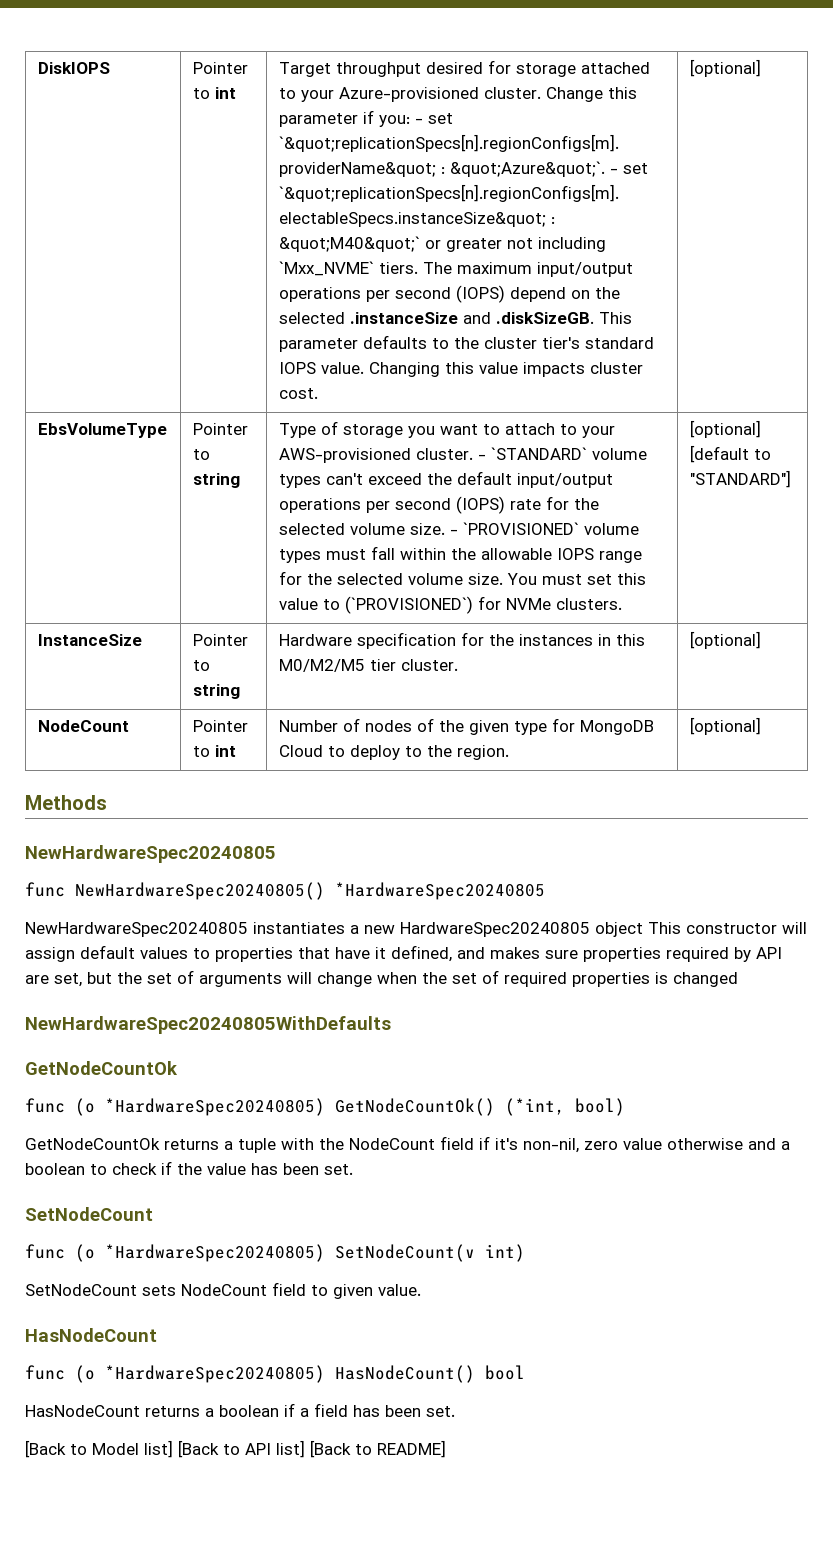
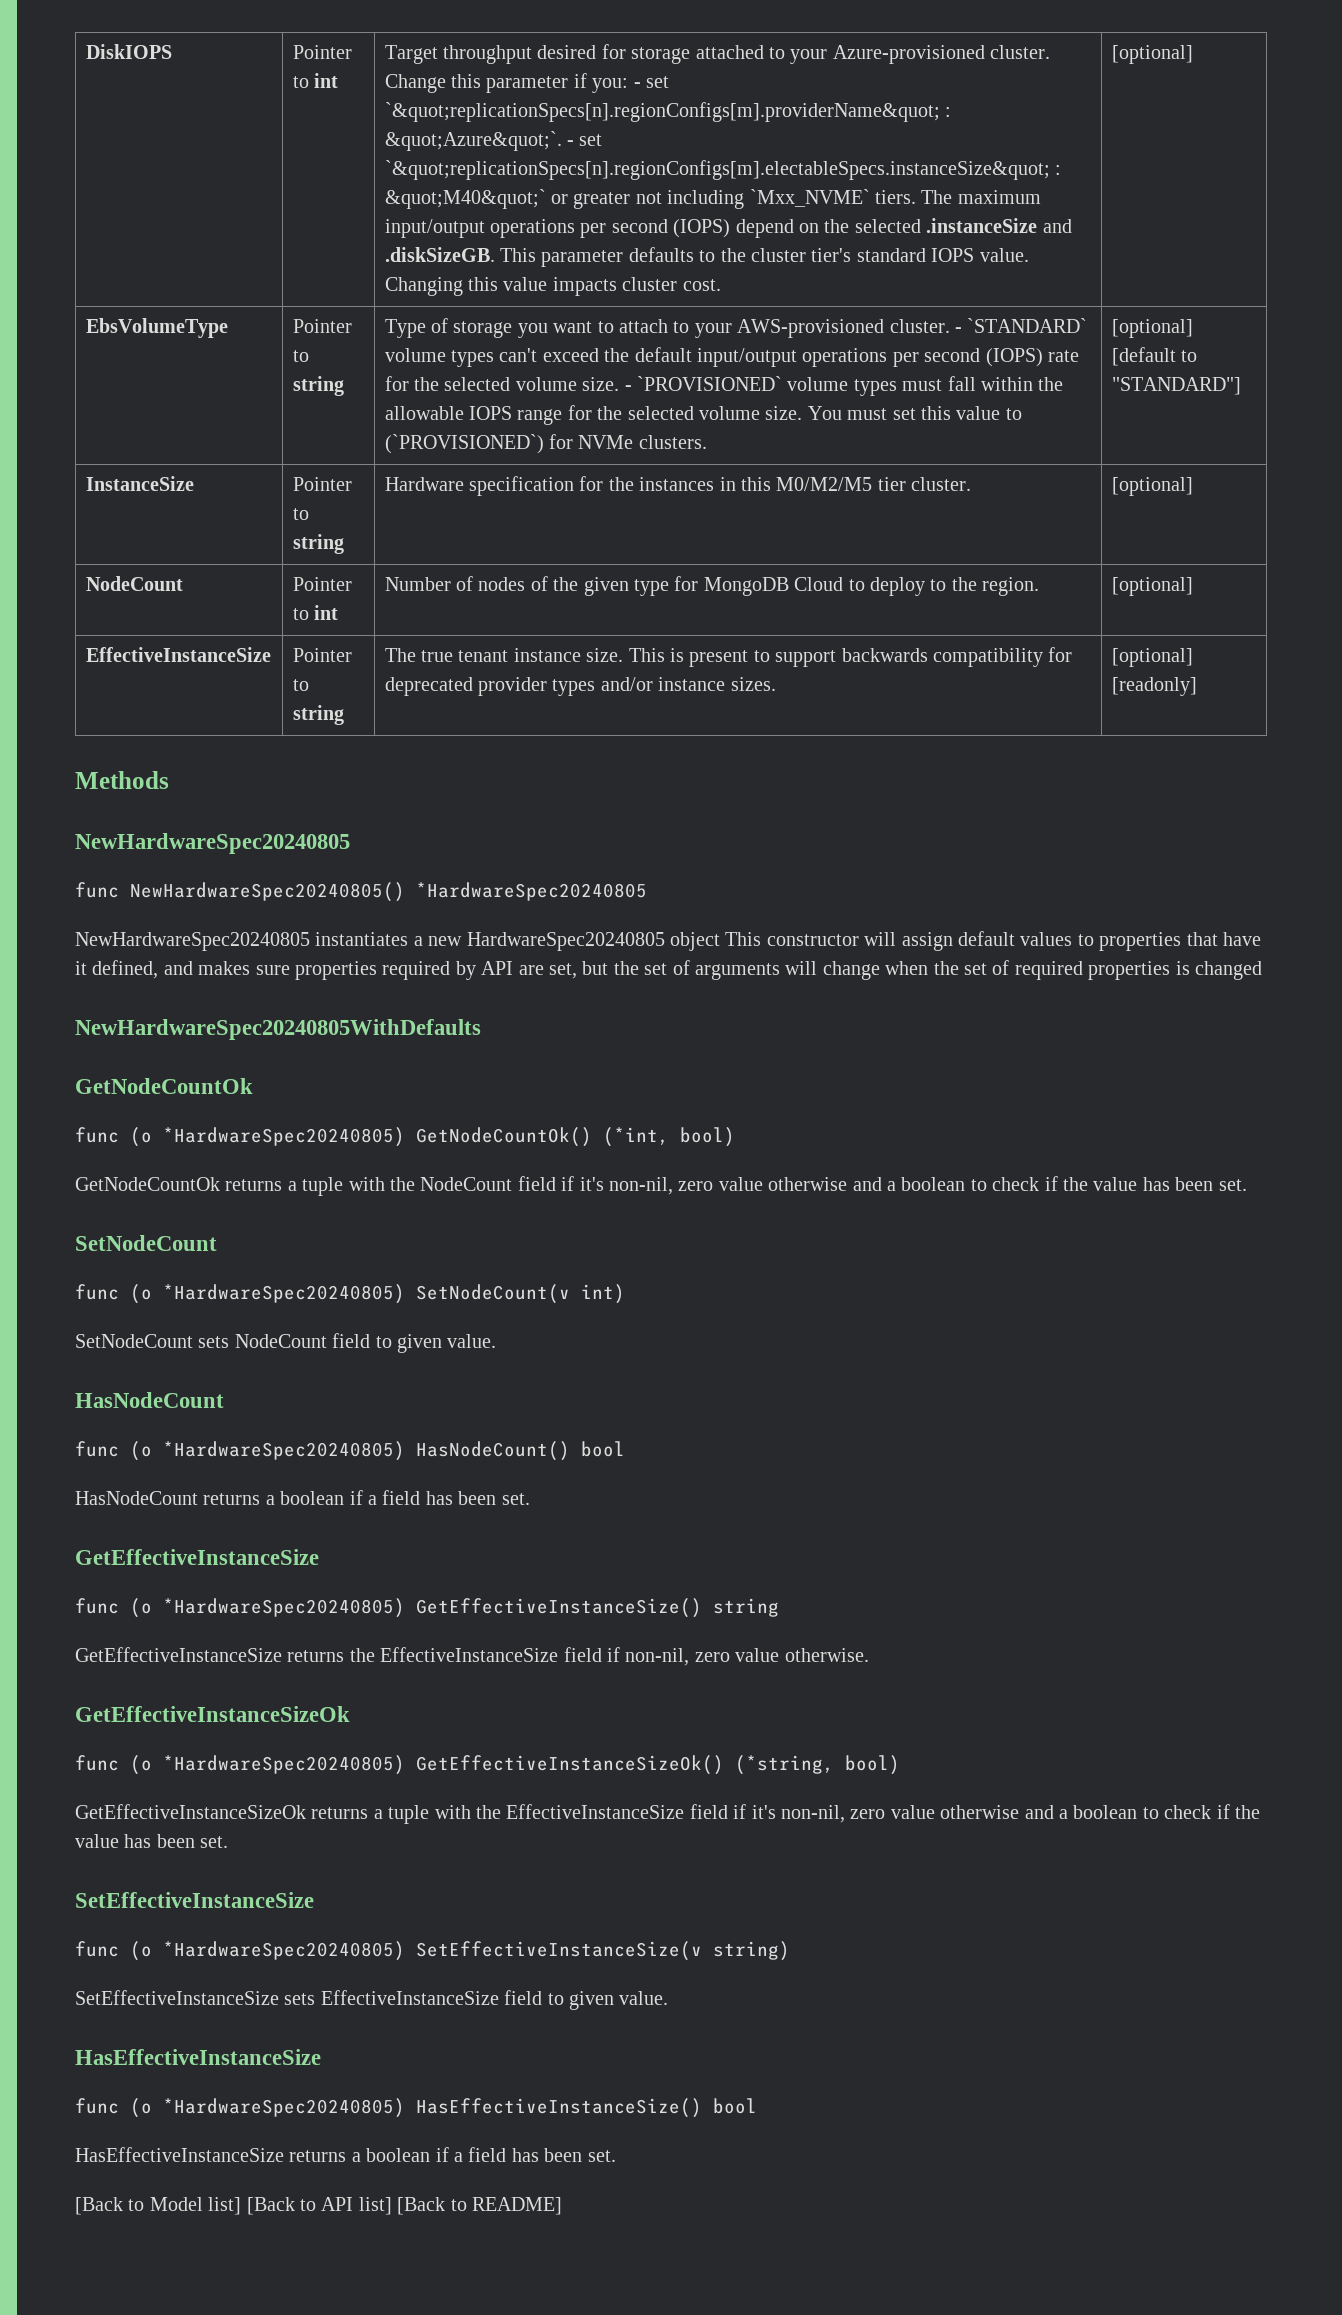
(761, 726) none -> [85,647,271,662] [292,648,352,662] [292,679,309,691] [292,705,344,725] [384,647,1073,667] [384,677,776,696] [1111,648,1193,667] [1111,677,1197,696] // EffectiveInstanceSize | Pointer to string | The true tenant instance size. This is present to support backwards compatibility for deprecated provider types and/or instance sizes. | [optional] [readonly]
(455, 1411) none -> [75,1549,319,1565] [75,1598,779,1618] [75,1647,869,1666] [75,1706,350,1722] [75,1755,900,1775] [75,1804,1260,1824] [75,1834,229,1848] [75,1892,314,1908] [75,1941,790,1961] [75,1990,669,2010] [75,2049,321,2065] [75,2098,757,2118] [75,2147,616,2162] // GetEffectiveInstanceSize // func (o *HardwareSpec20240805) GetEffectiveInstanceSize() string // GetEffectiveInstanceSize returns the EffectiveInstanceSize field if non-nil, zero value otherwise. // GetEffectiveInstanceSizeOk // func (o *HardwareSpec20240805) GetEffectiveInstanceSizeOk() (*string, bool) // GetEffectiveInstanceSizeOk returns a tuple with the EffectiveInstanceSize field if it's non-nil, zero value otherwise and a boolean to check if the value has been set. // SetEffectiveInstanceSize // func (o *HardwareSpec20240805) SetEffectiveInstanceSize(v string) // SetEffectiveInstanceSize sets EffectiveInstanceSize field to given value. // HasEffectiveInstanceSize // func (o *HardwareSpec20240805) HasEffectiveInstanceSize() bool // HasEffectiveInstanceSize returns a boolean if a field has been set.

